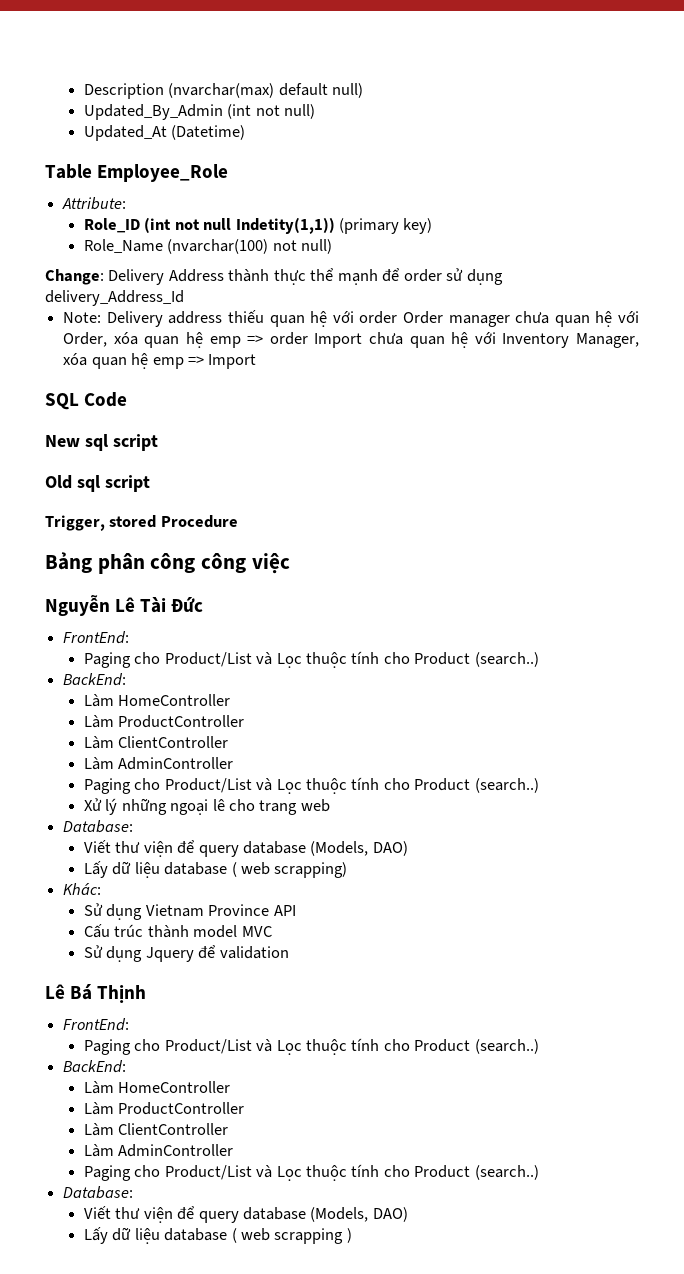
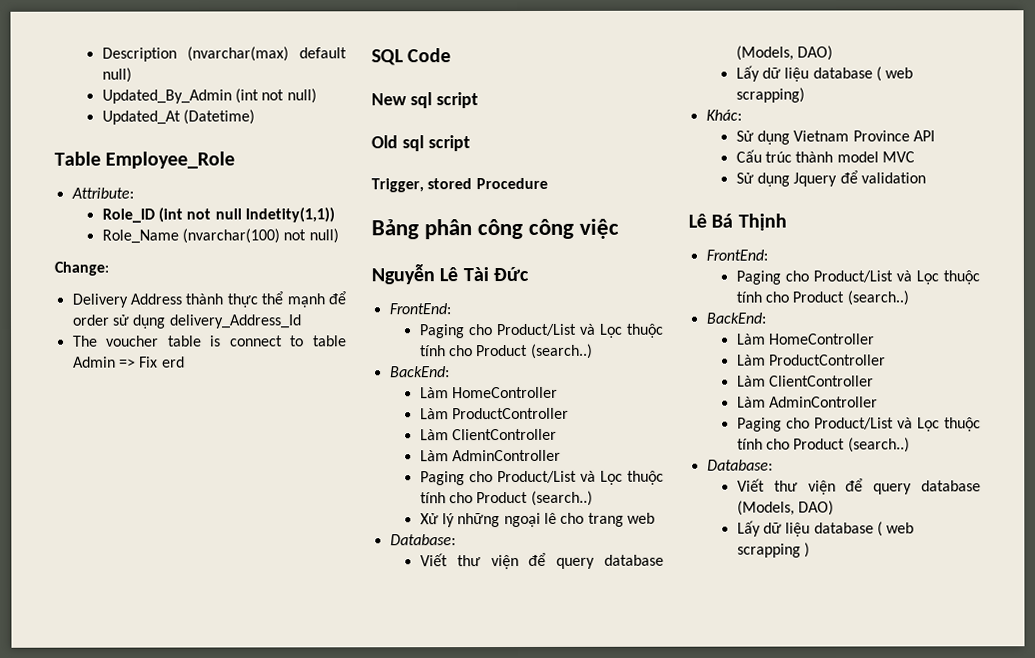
[339,218,433,234] (primary key) -> (336, 215) none
(104, 277) none -> (109, 268) //
[63,310,640,327] [63,332,640,348] [63,353,257,369] Note: Delivery address thiếu quan hệ với order Order manager chưa quan hệ với Order, xóa quan hệ emp => order Import chưa quan hệ với Inventory Manager, xóa quan hệ emp => Import -> [72,335,347,347] [72,356,185,368] The voucher table is connect to table Admin => Fix erd

